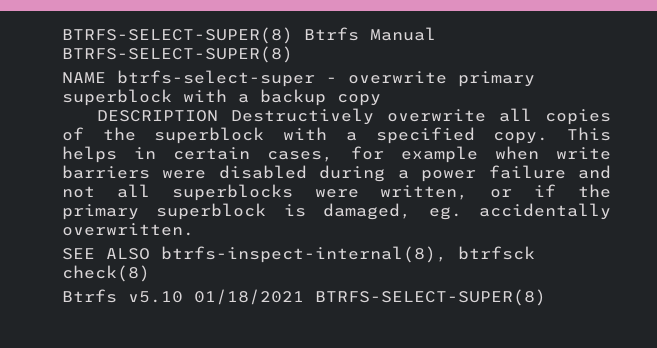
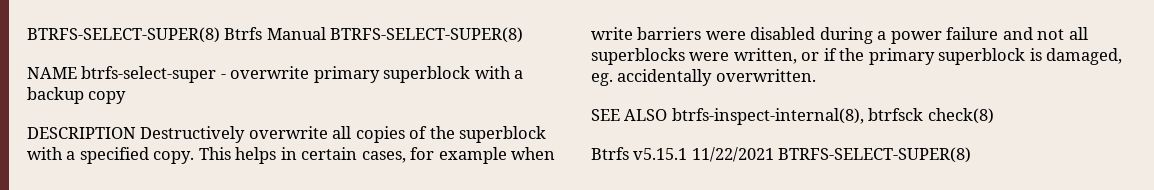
[128,289,304,305] v5.10 01/18/2021 -> [633,147,774,162] v5.15.1 11/22/2021

